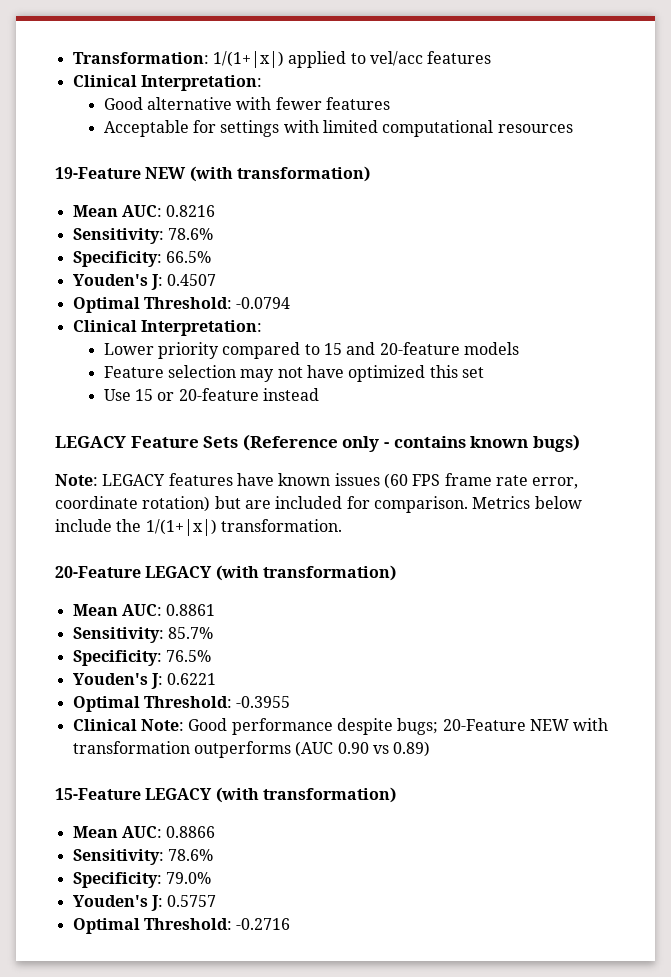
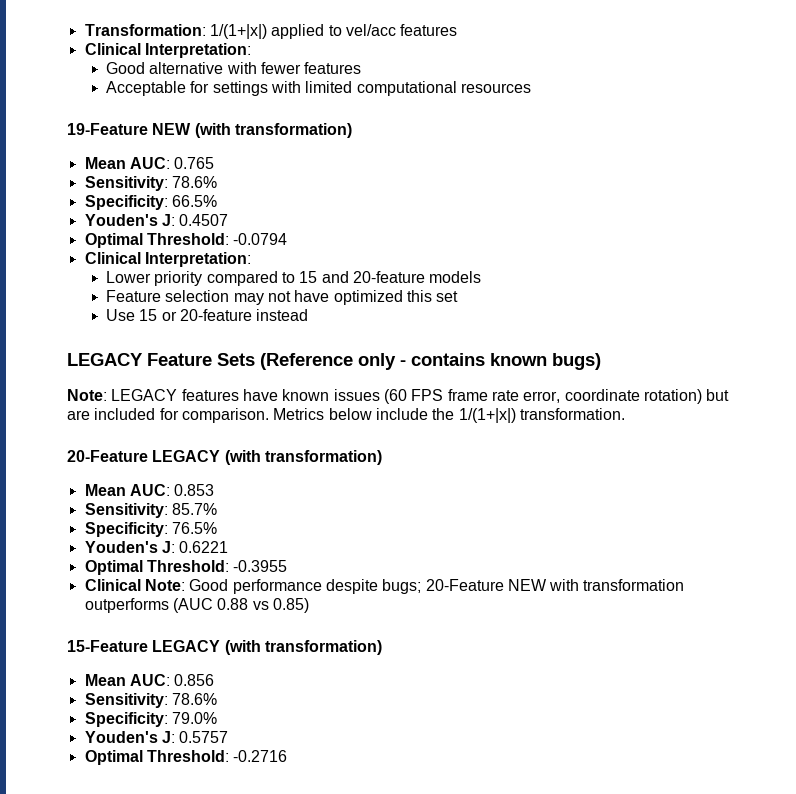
[166,205,216,217] 0.8216 -> [174,157,215,169] 0.765
[166,604,216,616] 0.8861 -> [174,484,215,496] 0.853
[337,741,431,757] 0.90 vs 0.89) -> [217,598,309,613] 0.88 vs 0.85)
[166,826,216,838] 0.8866 -> [174,674,215,686] 0.856

